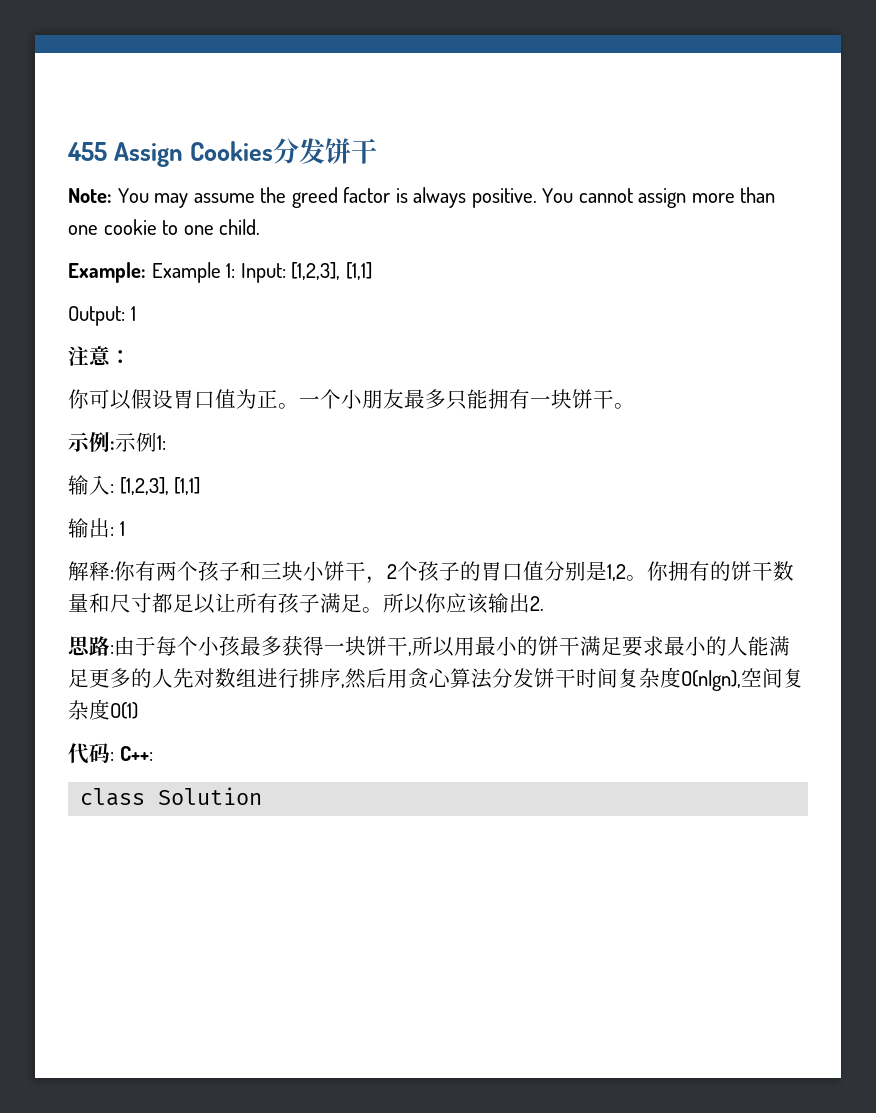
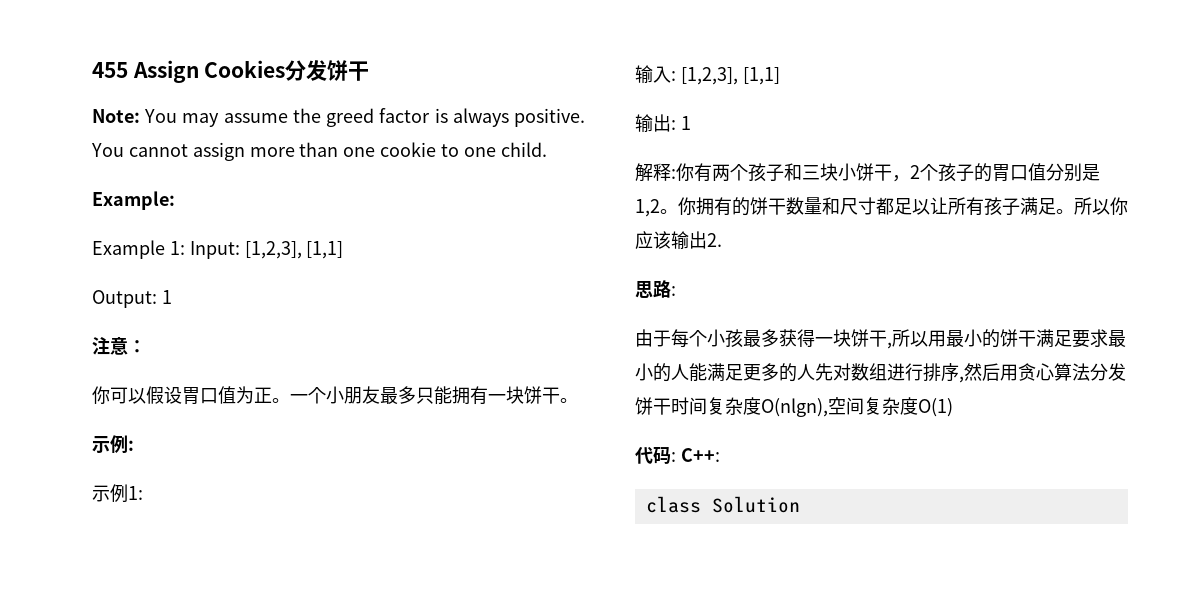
(146, 272) none -> (175, 200) //
(115, 445) none -> (134, 445) //
(114, 649) none -> (676, 291) //

